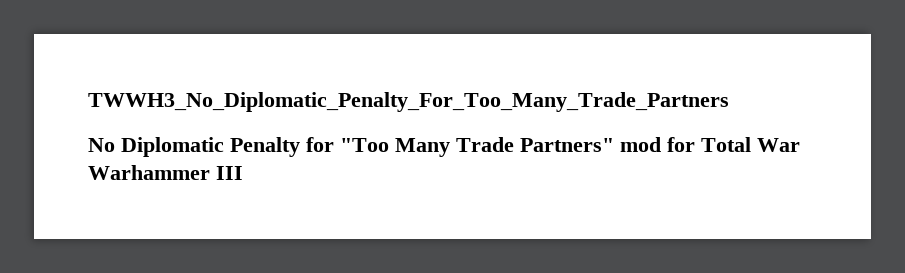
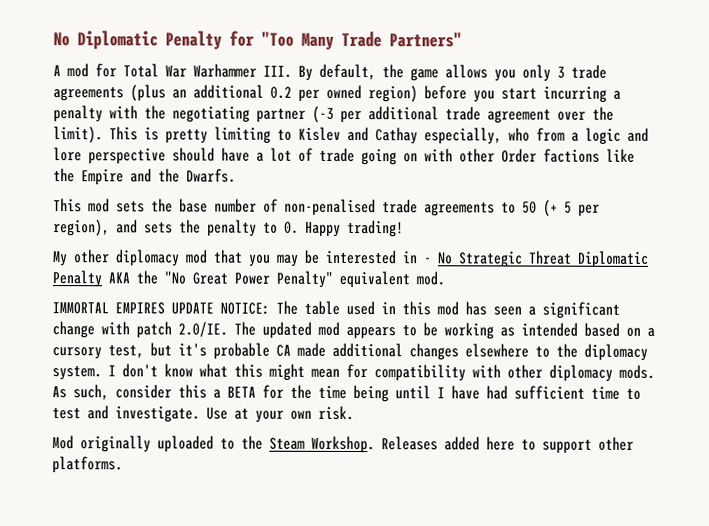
[88,92,729,112] TWWH3_No_Diplomatic_Penalty_For_Too_Many_Trade_Partners // -> (53, 39) none
(614, 145) none -> [53,65,61,77] // A
[216,166,243,180] III -> [263,63,607,82] [53,84,621,103] [53,105,614,124] [53,126,649,145] [53,147,635,166] [53,168,236,186] [53,198,600,217] [53,219,404,238] [52,249,649,268] [52,270,445,289] [52,300,620,319] [52,321,655,340] [52,342,648,361] [52,363,655,382] [52,384,641,403] [52,405,354,423] [52,435,634,454] [52,456,123,474] III. By default, the game allows you only 3 trade agreements (plus an additional 0.2 per owned region) before you start incurring a penalty with the negotiating partner (-3 per additional trade agreement over the limit). This is pretty limiting to Kislev and Cathay especially, who from a logic and lore perspective should have a lot of trade going on with other Order factions like the Empire and the Dwarfs. // This mod sets the base number of non-penalised trade agreements to 50 (+ 5 per region), and sets the penalty to 0. Happy trading! // My other diplomacy mod that you may be interested in - No Strategic Threat Diplomatic Penalty AKA the "No Great Power Penalty" equivalent mod. // IMMORTAL EMPIRES UPDATE NOTICE: The table used in this mod has seen a significant change with patch 2.0/IE. The updated mod appears to be working as intended based on a cursory test, but it's probable CA made additional changes elsewhere to the diplomacy system. I don't know what this might mean for compatibility with other diplomacy mods. As such, consider this a BETA for the time being until I have had sufficient time to test and investigate. Use at your own risk. // Mod originally uploaded to the Steam Workshop. Releases added here to support other platforms.

